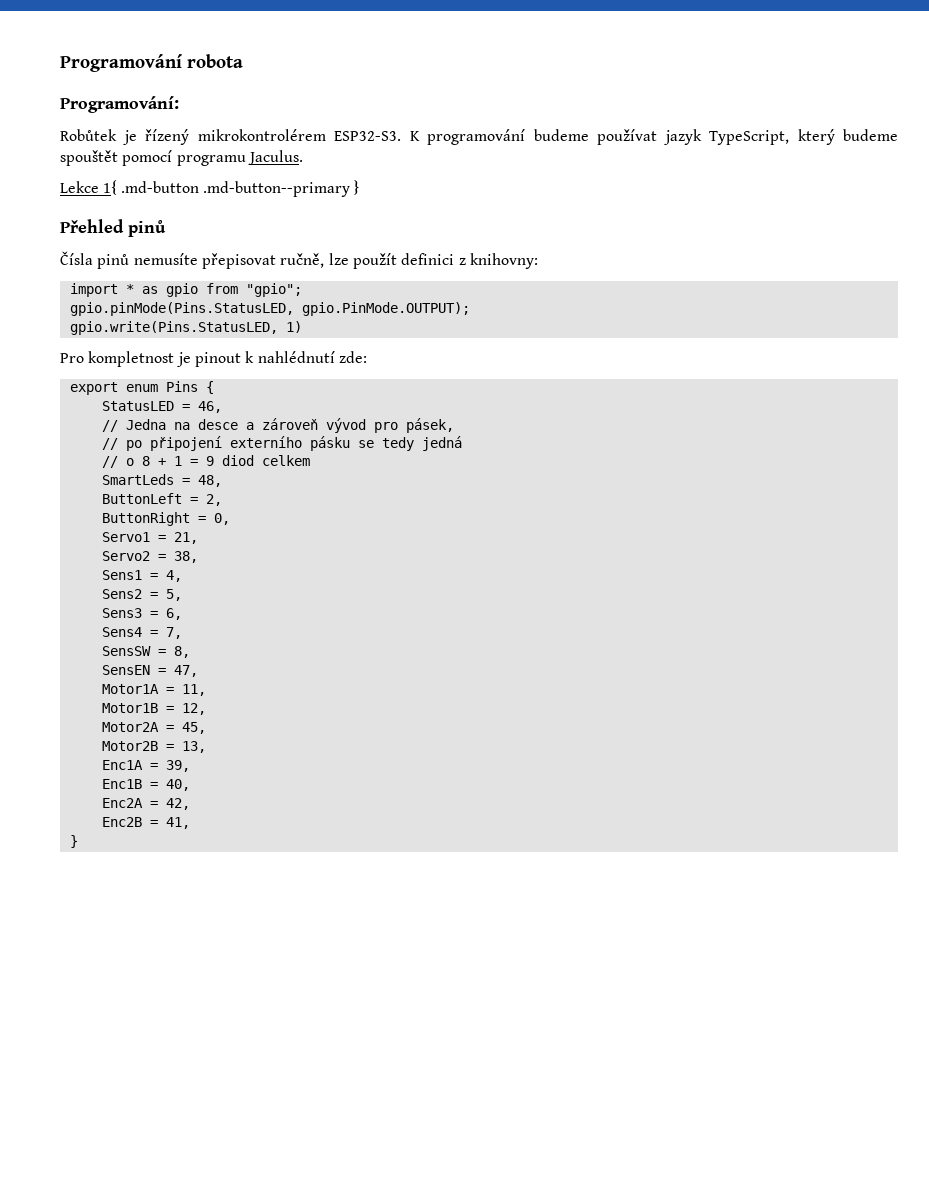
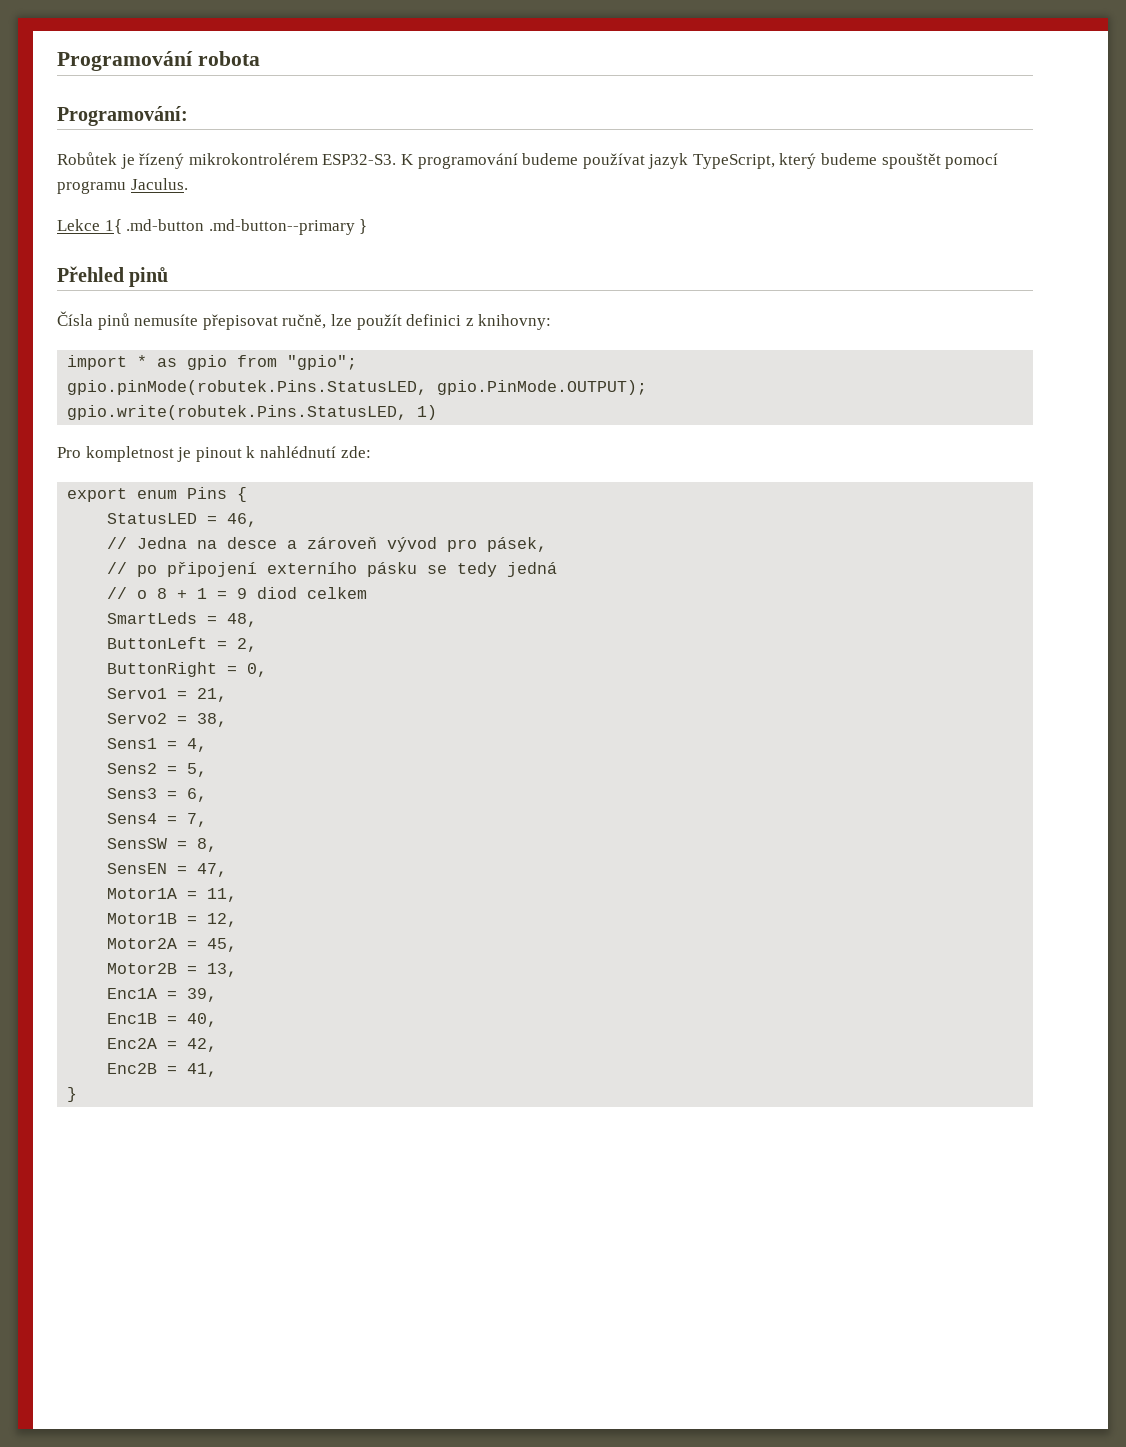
[69,302,294,316] gpio.pinMode(Pins.StatusLED, -> [67,380,428,395] gpio.pinMode(robutek.Pins.StatusLED,
[69,321,278,335] gpio.write(Pins.StatusLED, -> [67,405,408,420] gpio.write(robutek.Pins.StatusLED,

